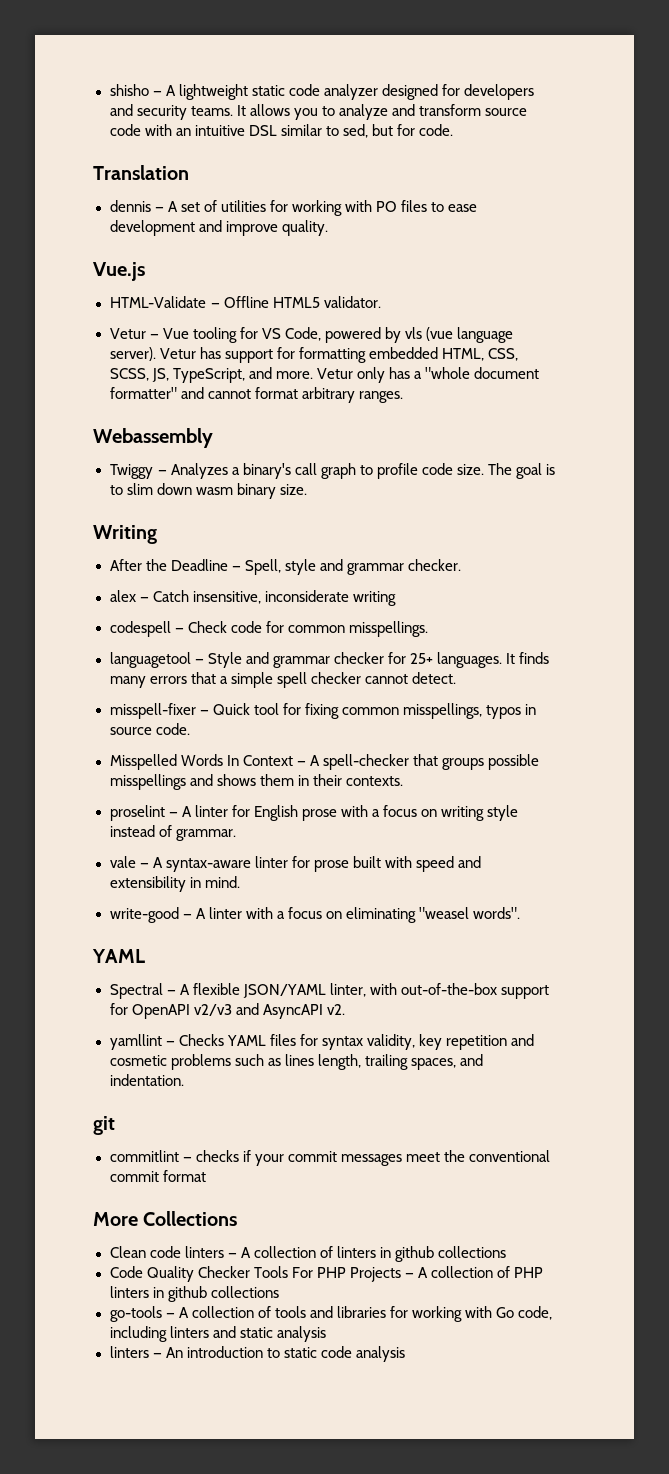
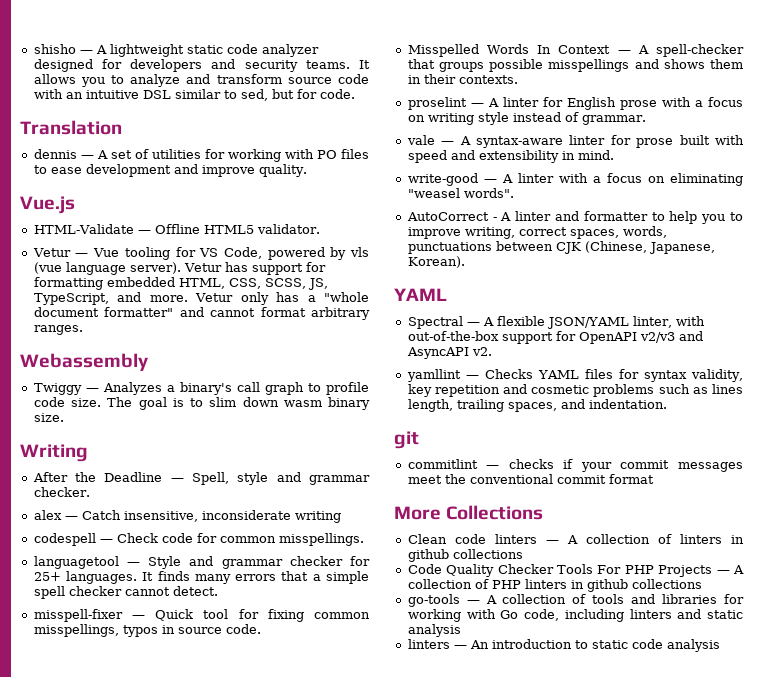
(520, 913) none -> [406,211,743,224] [407,226,667,239] [407,241,715,254] [407,256,465,268] // AutoCorrect - A linter and formatter to help you to improve writing, correct spaces, words, punctuations between CJK (Chinese, Japanese, Korean).

